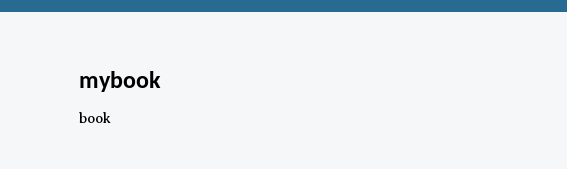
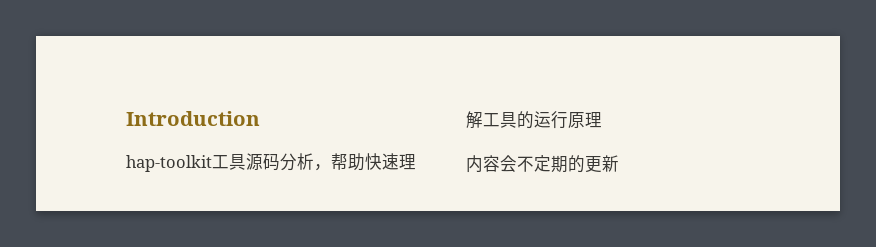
[79,71,161,92] [79,112,111,123] mybook // book -> [126,111,260,126] [126,153,416,172] [466,111,602,129] [466,155,619,173] Introduction // hap-toolkit工具源码分析，帮助快速理解工具的运行原理 // 内容会不定期的更新

